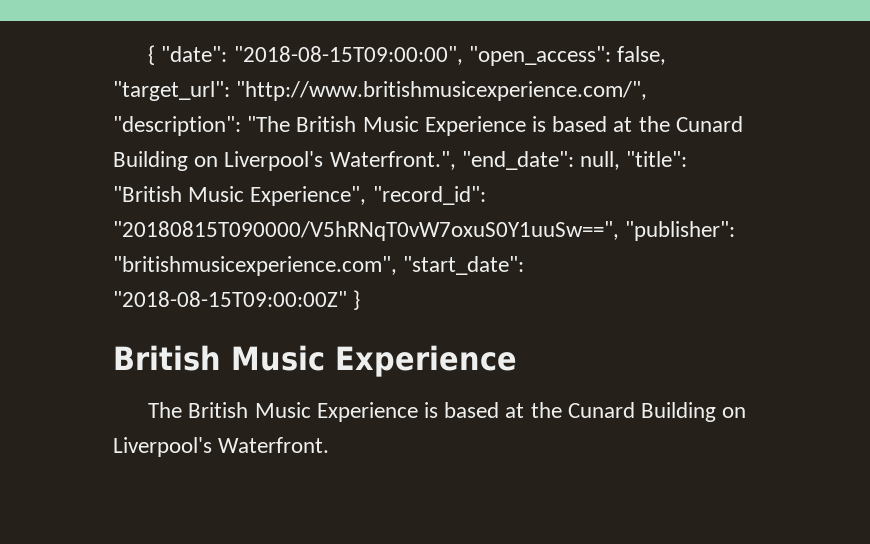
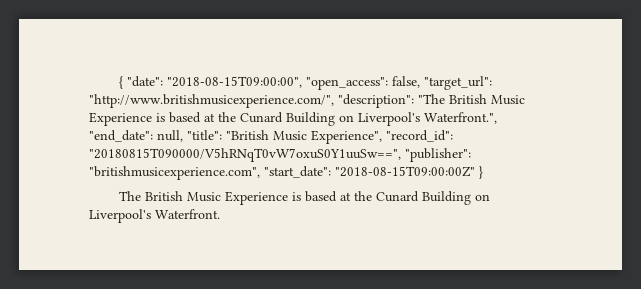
[113,345,517,377] // British Music Experience -> (483, 172) none

